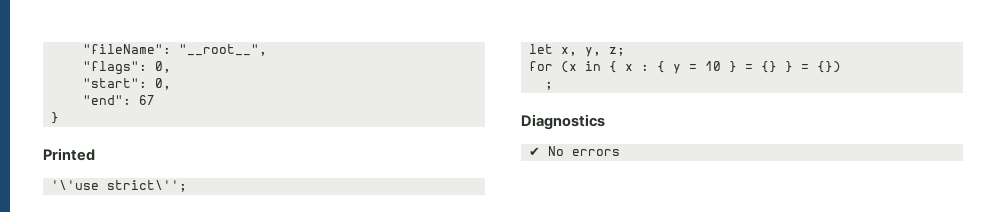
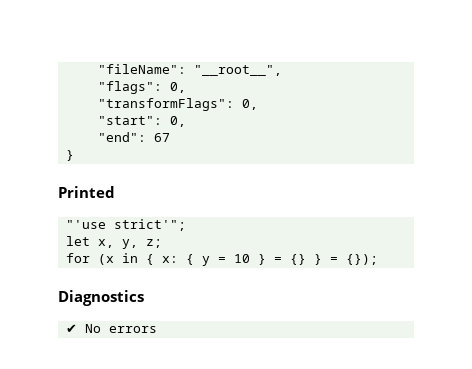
(172, 67) none -> [98,98,259,111] // "transformFlags": 0,
[51,180,188,192] '\'use strict\''; -> [66,219,187,231] "'use strict'";
[625,64,650,71] x : -> [162,256,179,263] x:
[817,61,842,73] [545,81,554,90] {}) // ; -> [346,254,379,265] {});

